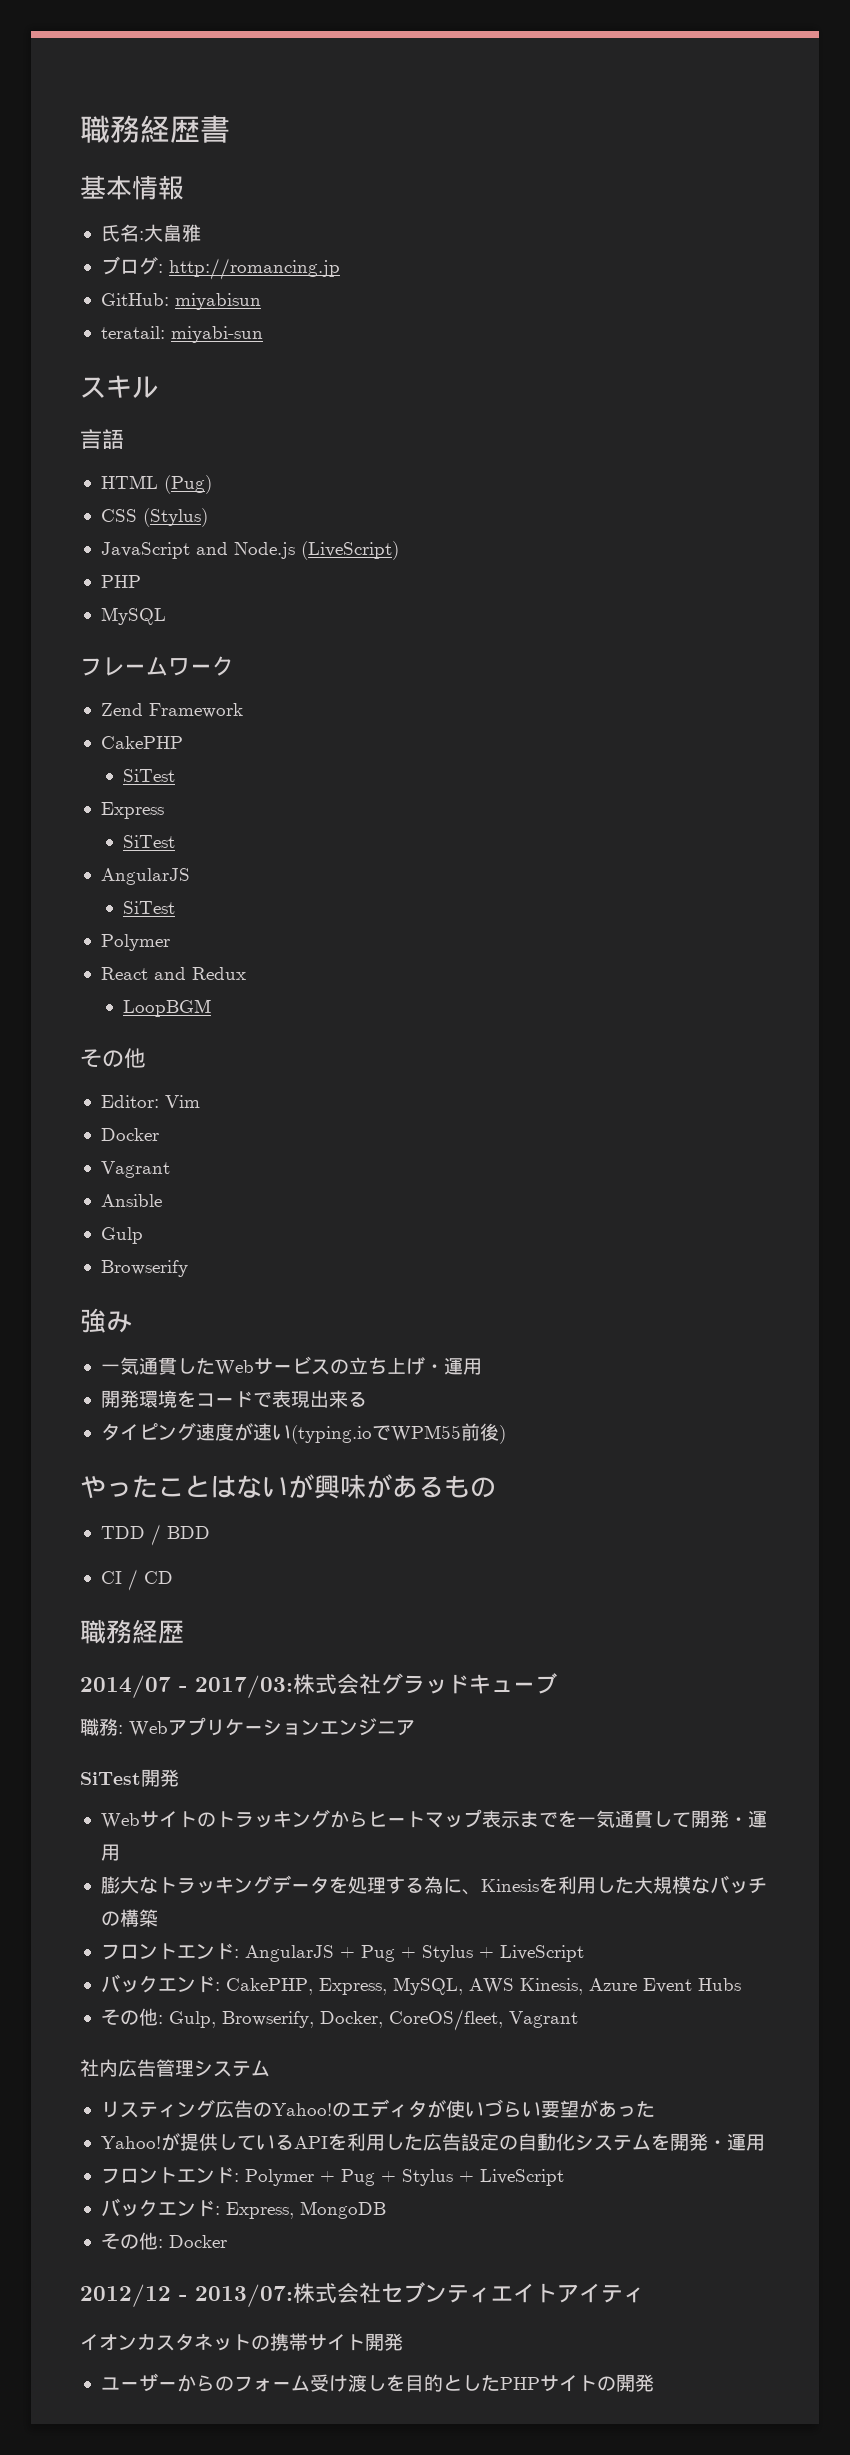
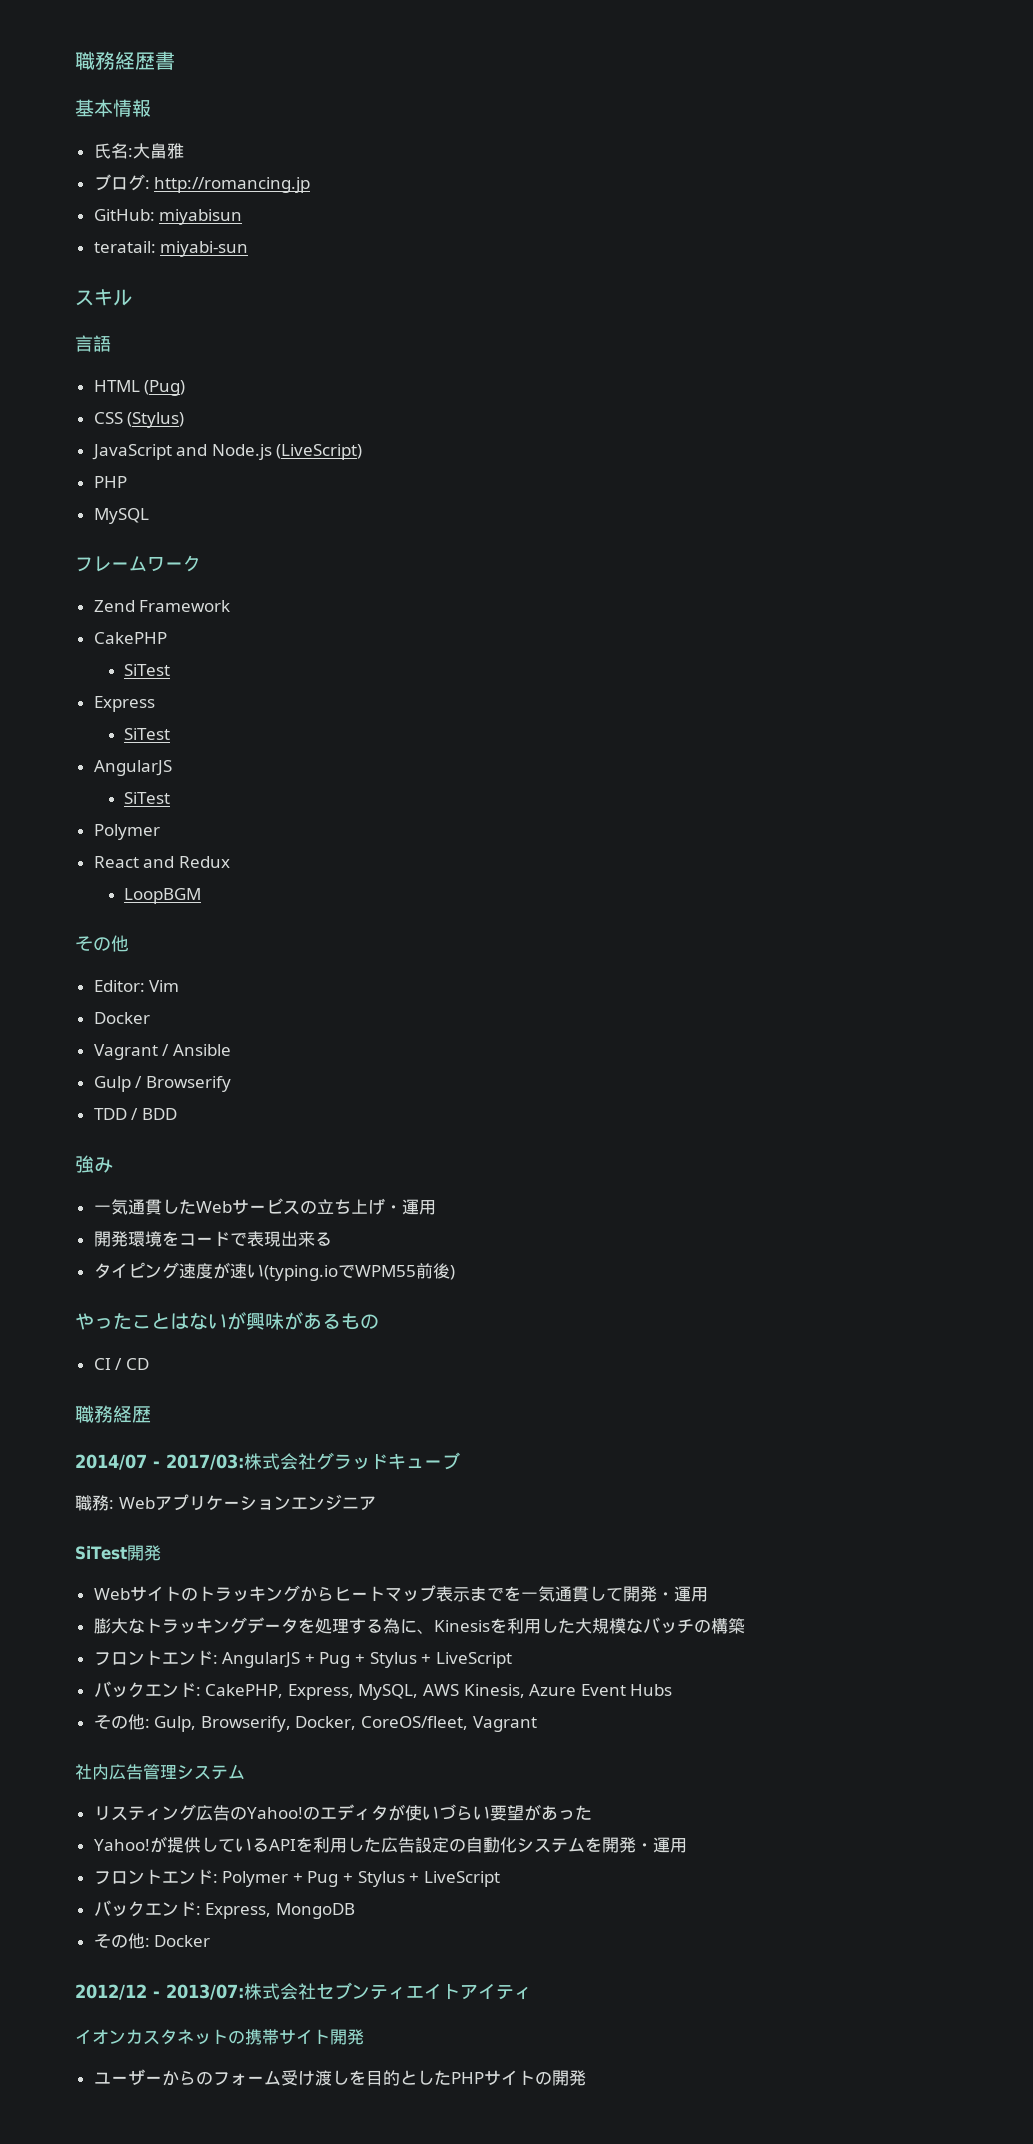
(170, 1169) // -> [162,1044,170,1056] /
[100,1260,188,1277] // Browserify -> [135,1076,231,1092] [93,1108,177,1120] / Browserify // TDD / BDD
[100,1524,210,1546] // TDD / BDD -> (379, 1321) none

